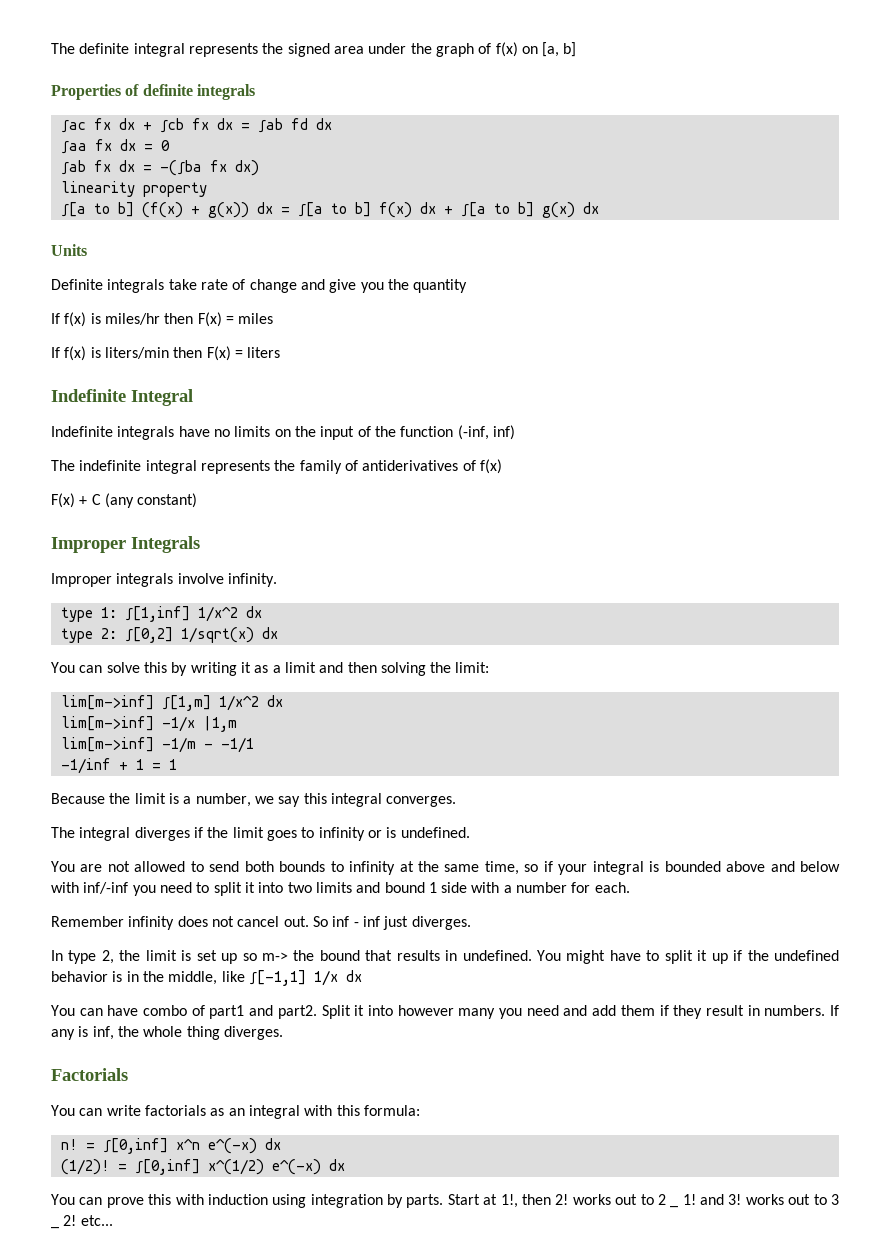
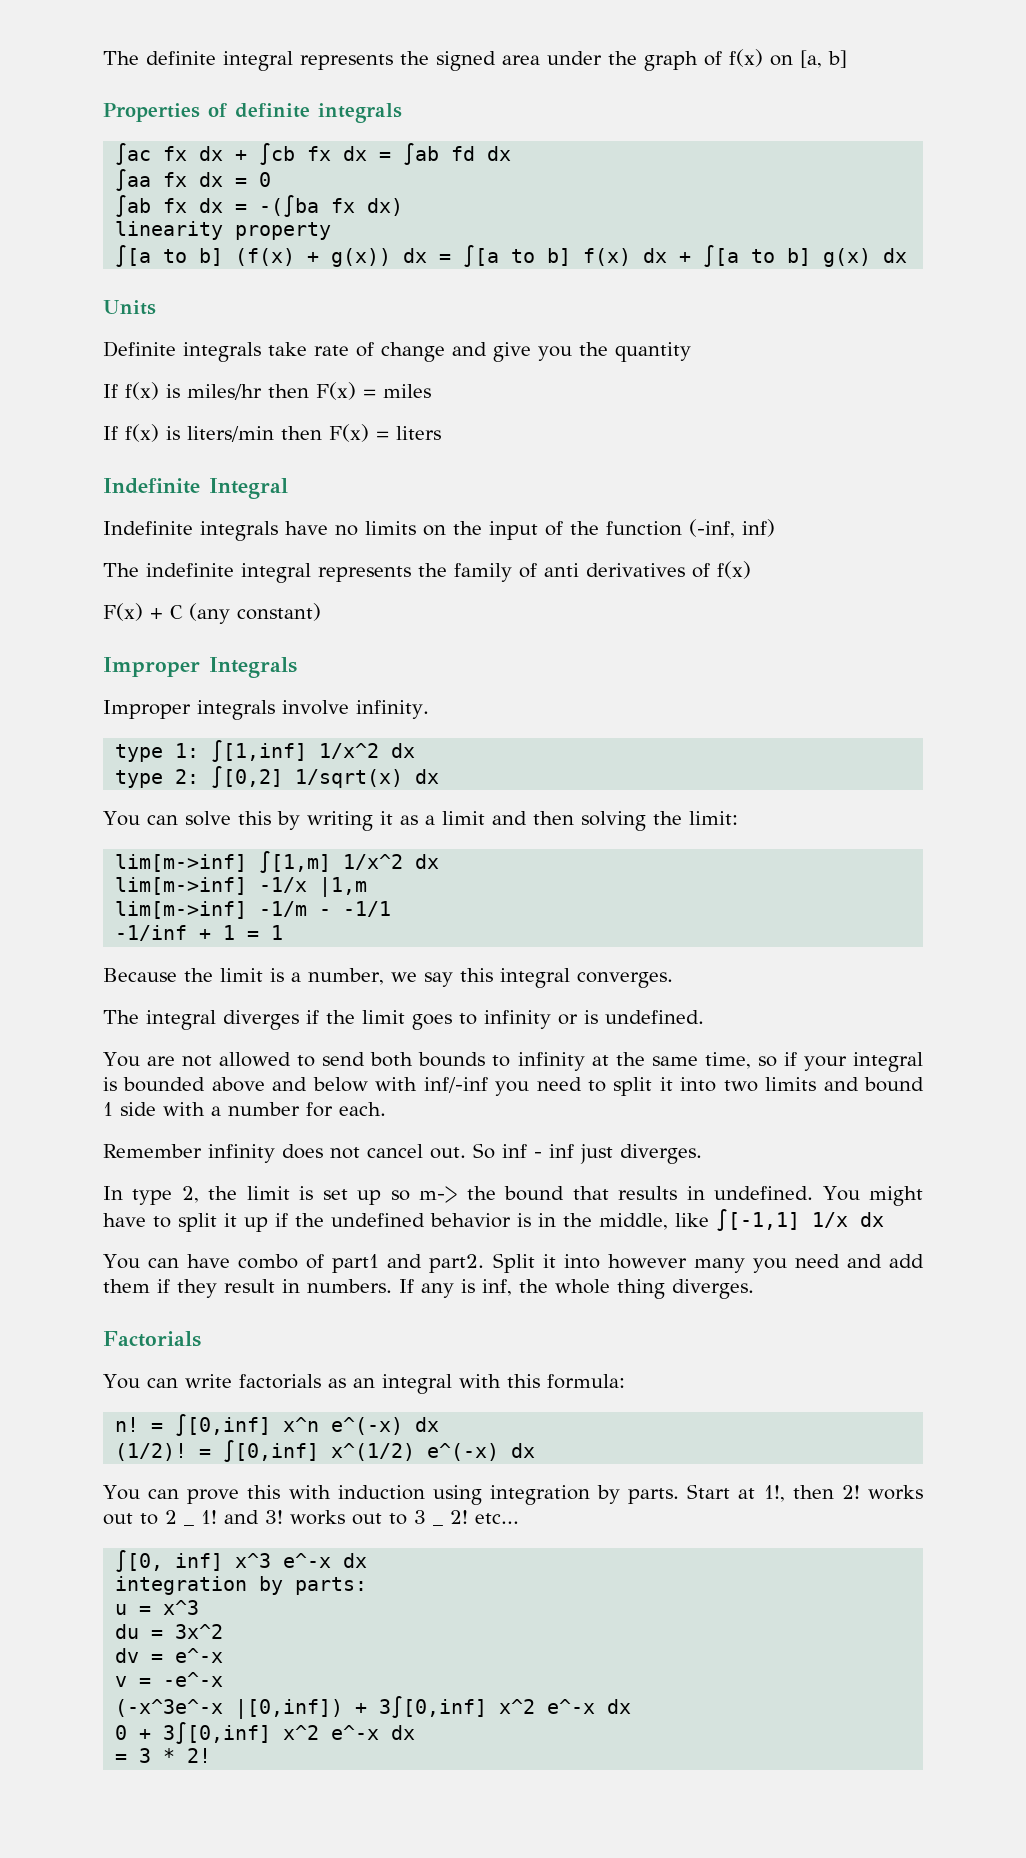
[362,460,459,471] antiderivatives -> [544,563,685,577] anti derivatives
(113, 1220) none -> [115,1549,368,1573] [115,1576,368,1595] [115,1600,200,1615] [115,1624,224,1639] [115,1648,224,1663] [115,1672,224,1687] [115,1695,632,1719] [115,1721,416,1745] [115,1748,212,1763] // ∫[0, inf] x^3 e^-x dx // integration by parts: // u = x^3 // du = 3x^2 // dv = e^-x // v = -e^-x // (-x^3e^-x |[0,inf]) + 3∫[0,inf] x^2 e^-x dx // 0 + 3∫[0,inf] x^2 e^-x dx // = 3 * 2!

